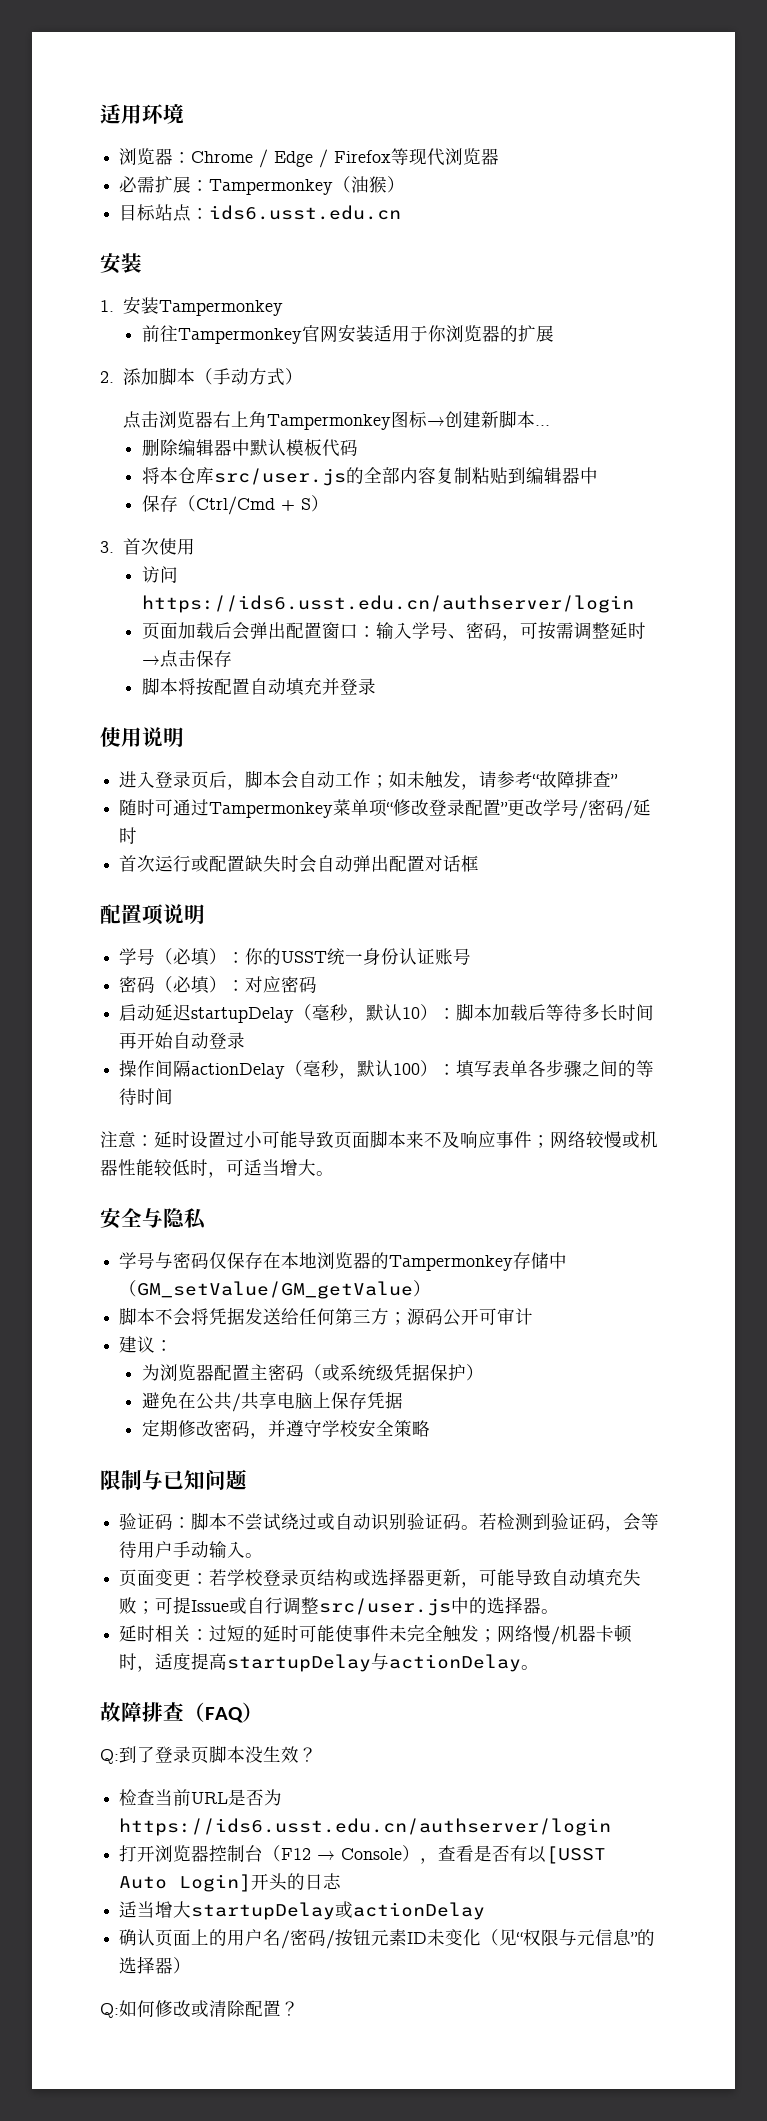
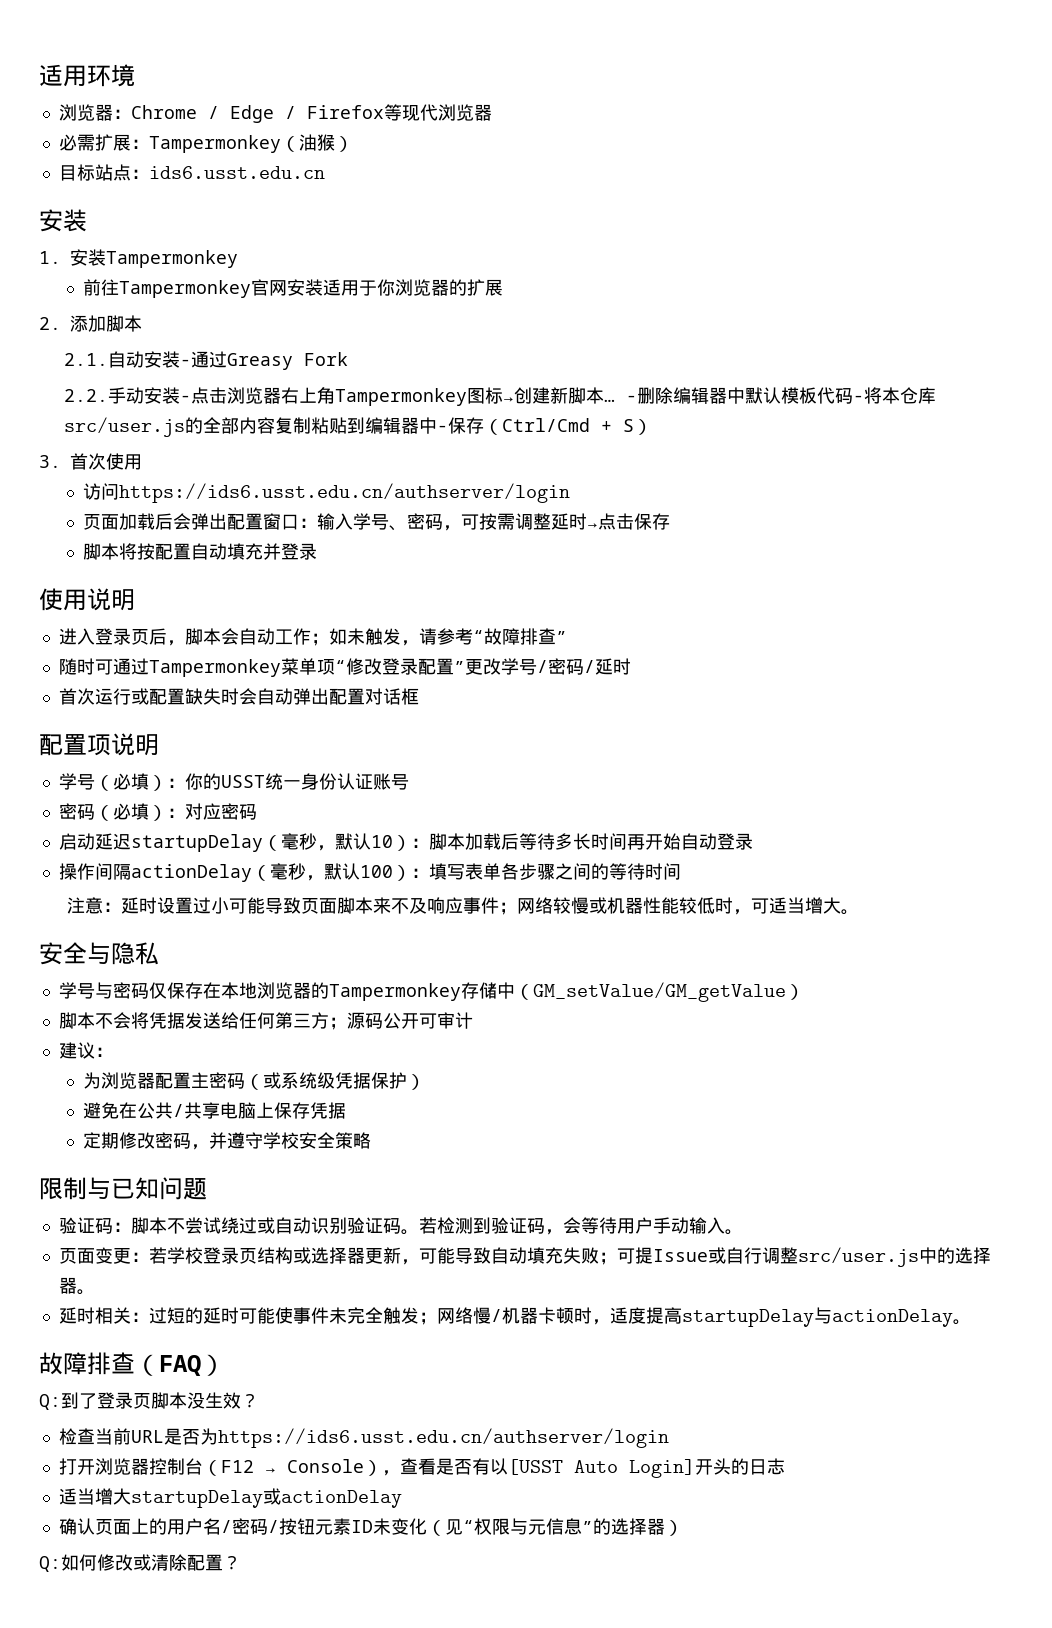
[194,368,303,386] （手动方式） // -> [63,351,348,370] [63,387,191,404] // 2.1.自动安装-通过Greasy Fork // 2.2.手动安装-
(550, 425) // -> [625,395,637,402] -
(358, 447) // -> [852,395,864,402] -
(598, 475) // -> [436,425,448,432] -

